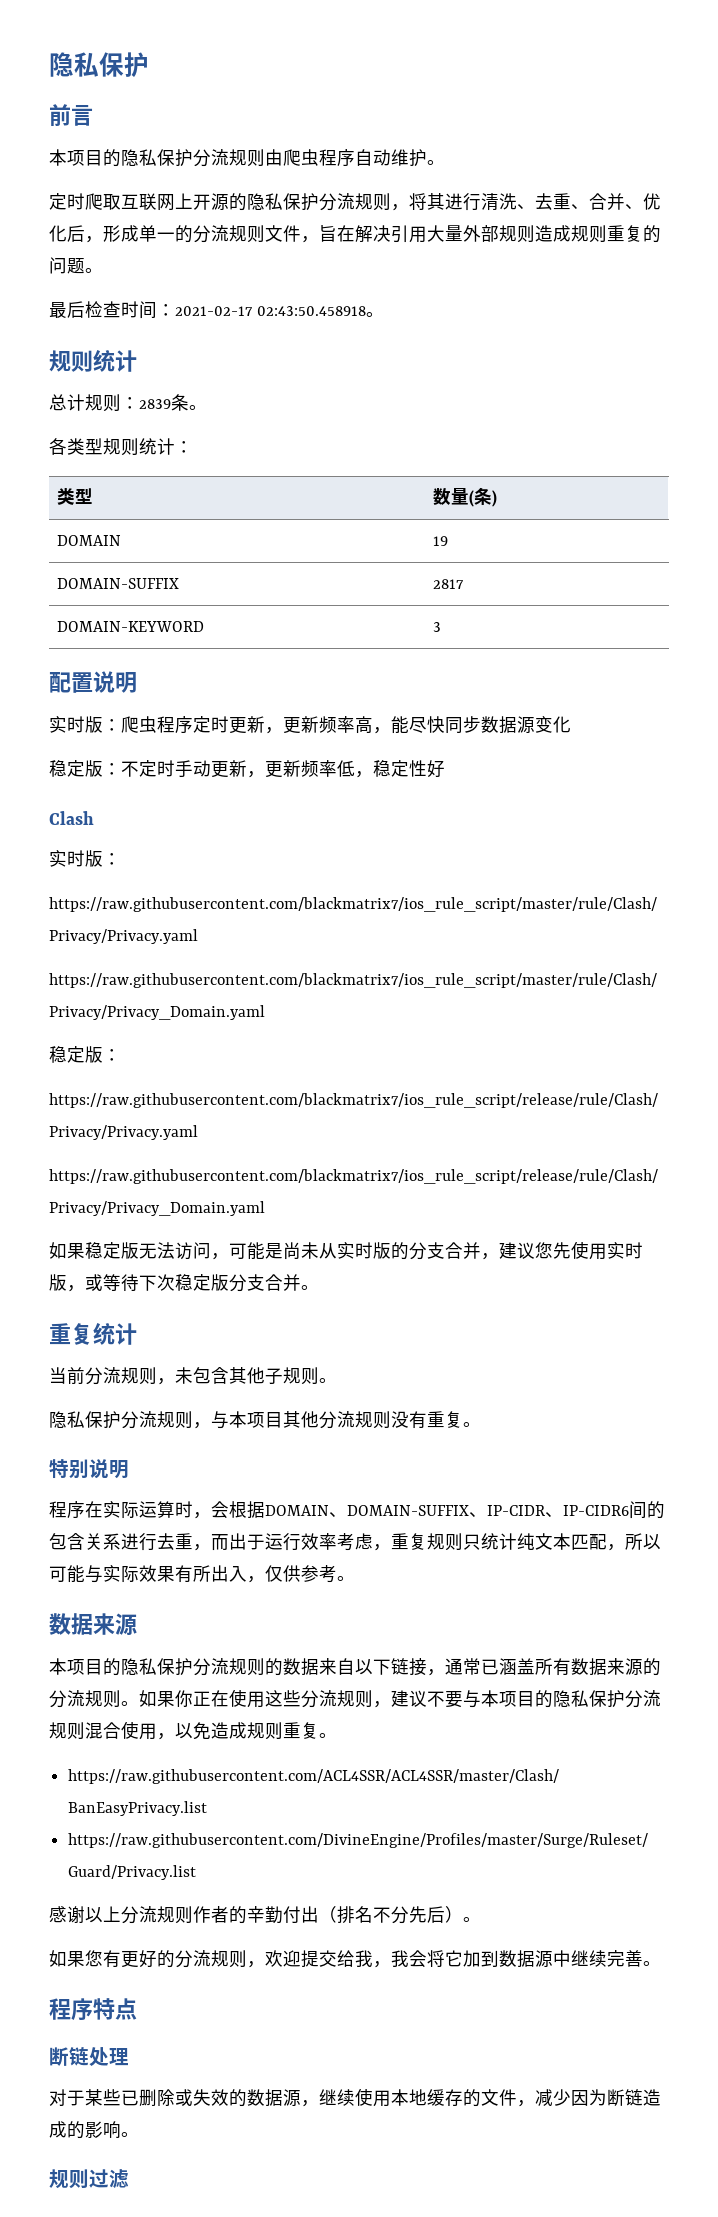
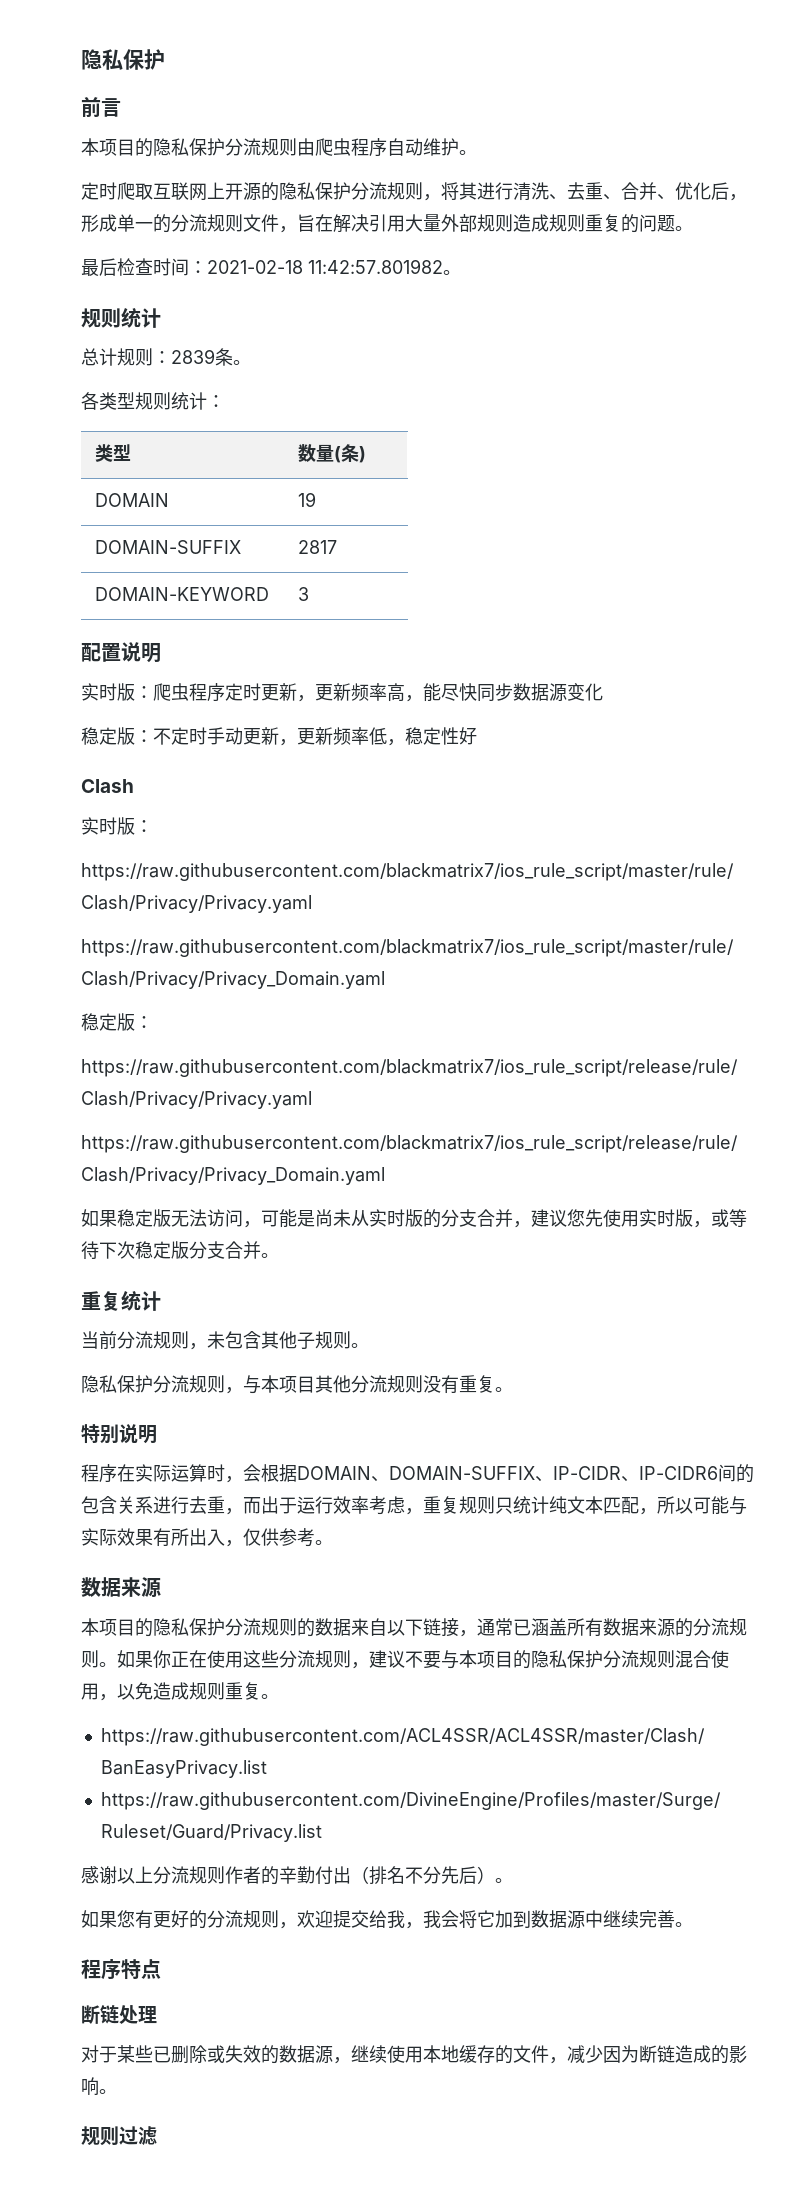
[175,306,366,316] 2021-02-17 02:43:50.458918 -> [207,259,443,274] 2021-02-18 11:42:57.801982

